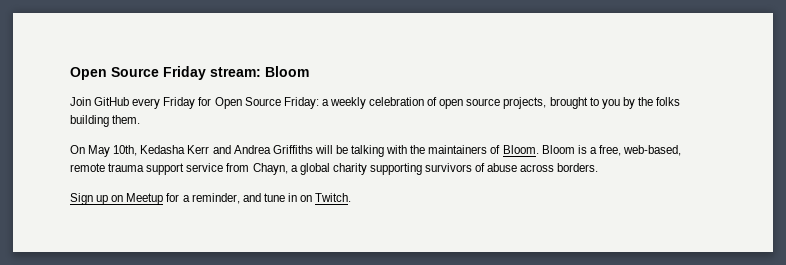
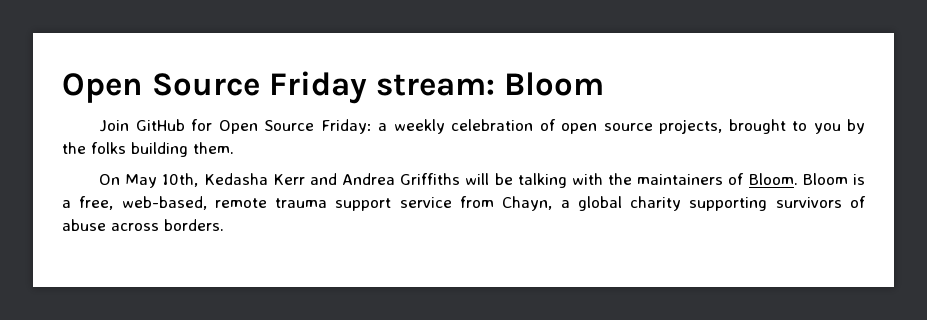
[132,97,196,109] every Friday -> (185, 125) none
[70,193,352,205] // Sign up on Meetup for a reminder, and tune in on Twitch. -> (224, 225) none

